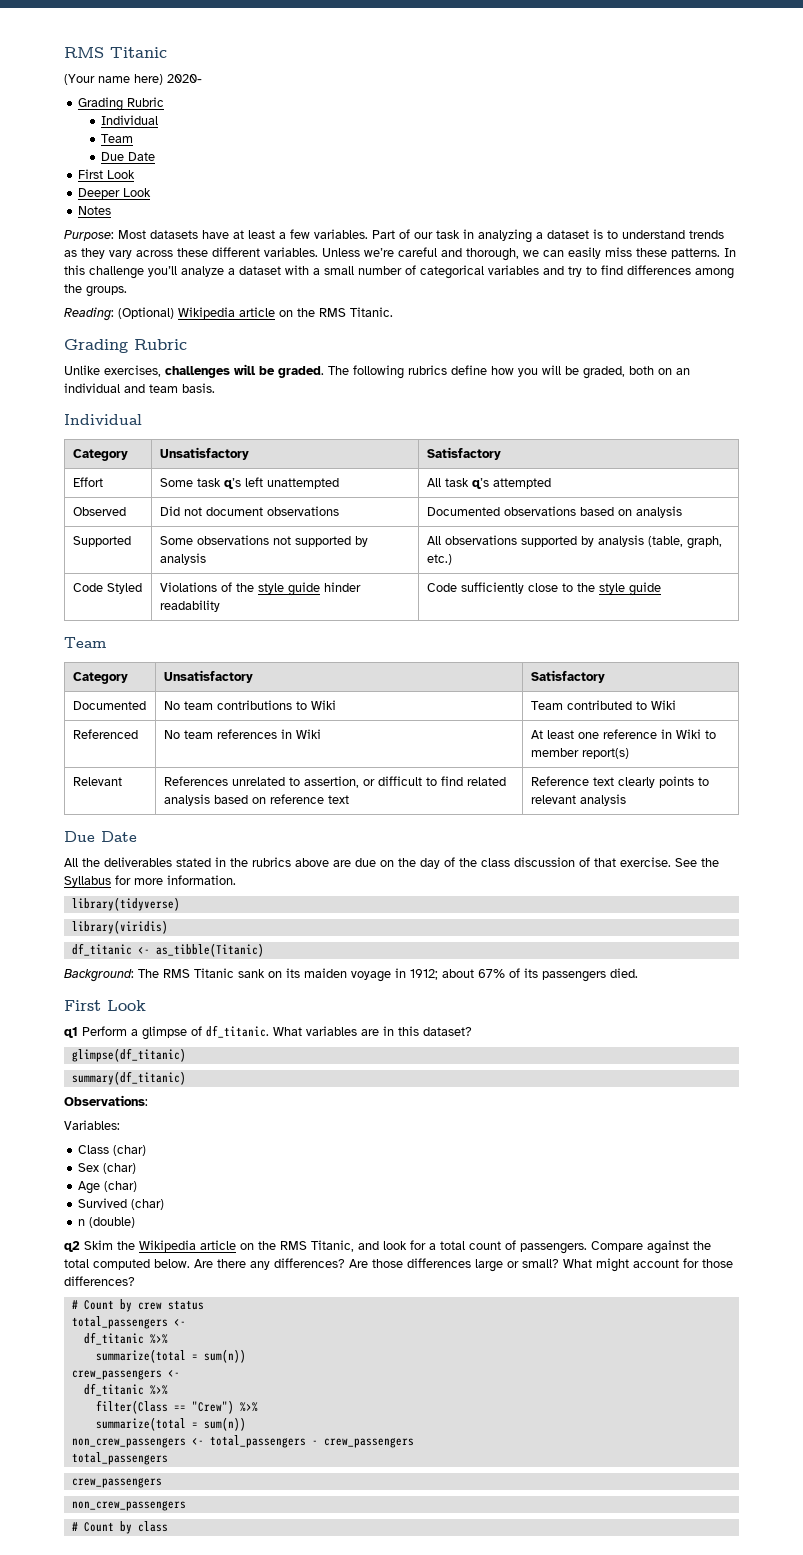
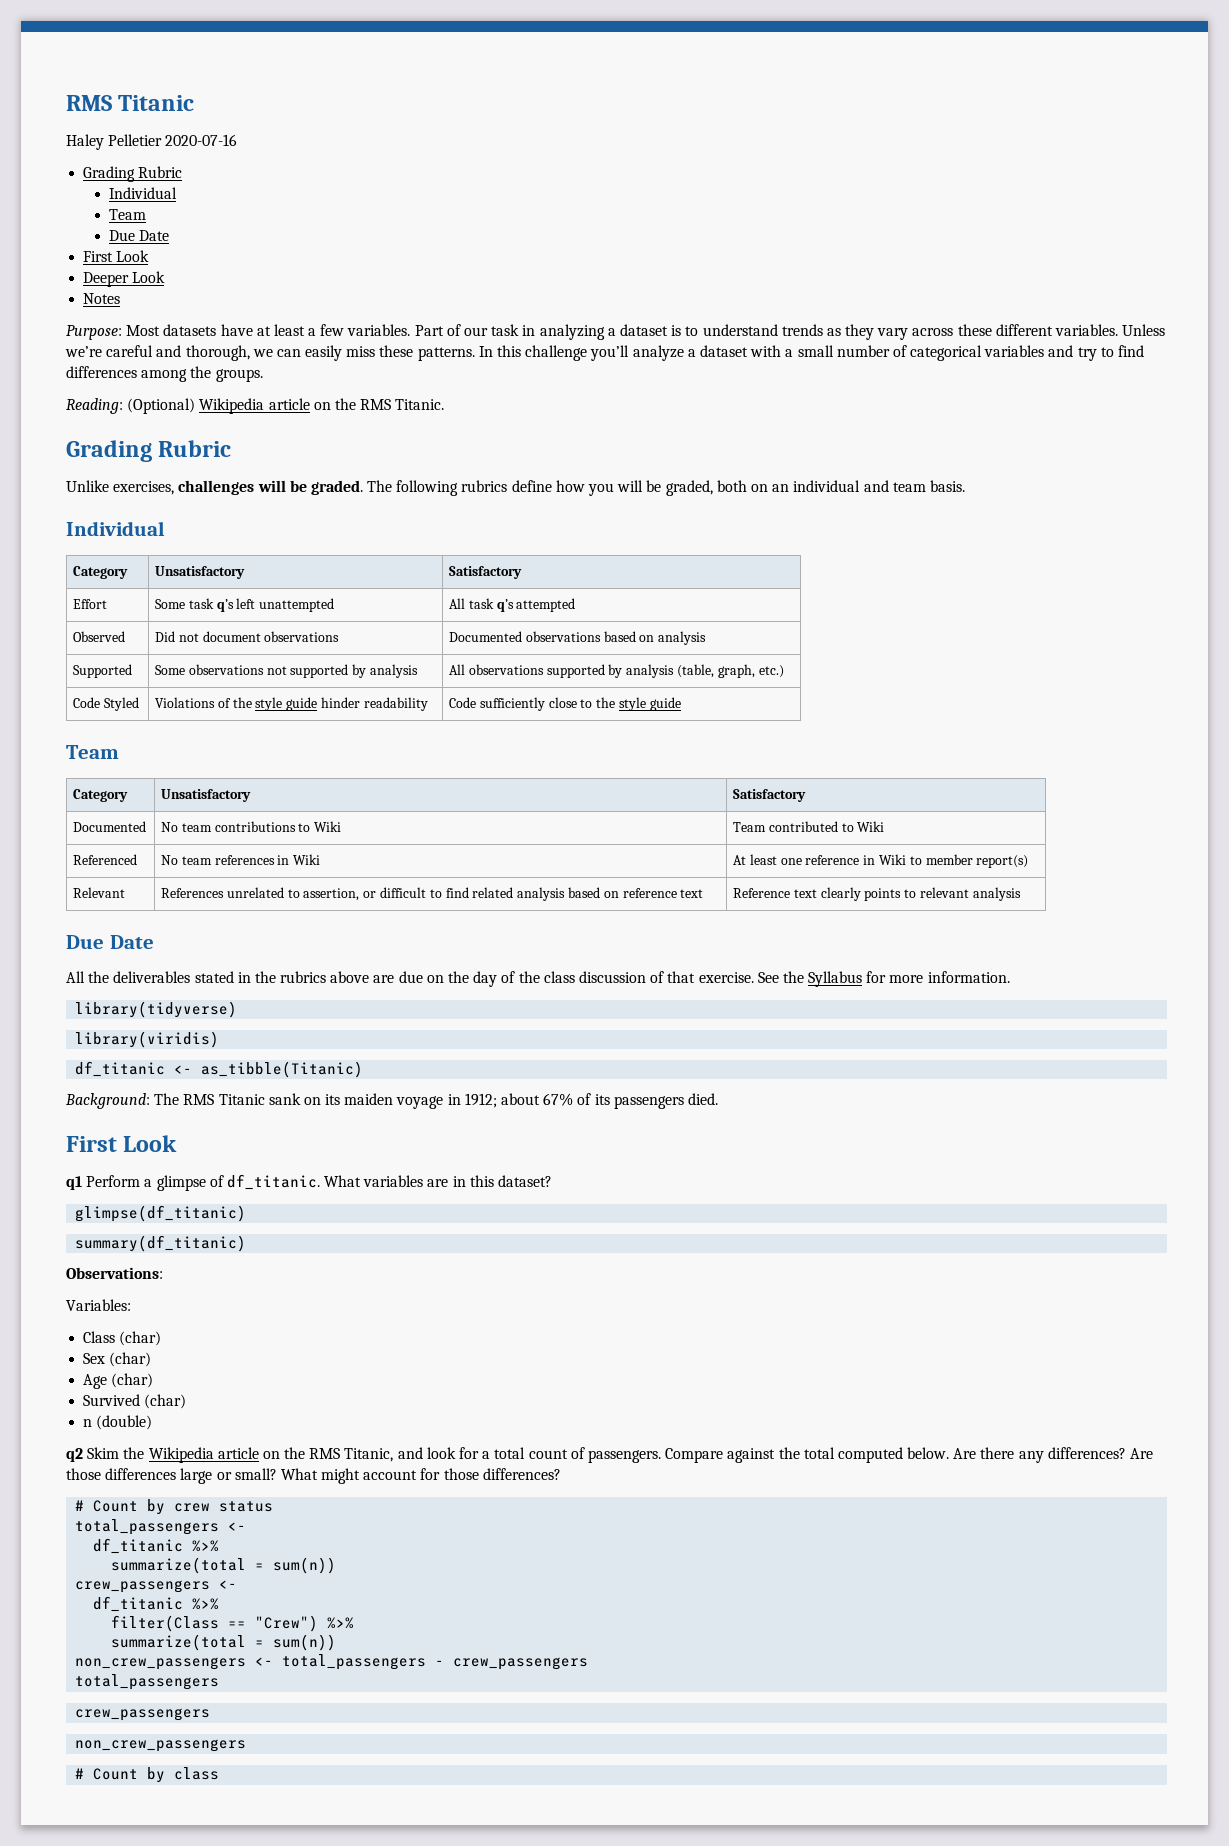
[64,74,202,85] (Your name here) 2020- -> [66,134,238,150] Haley Pelletier 2020-07-16

